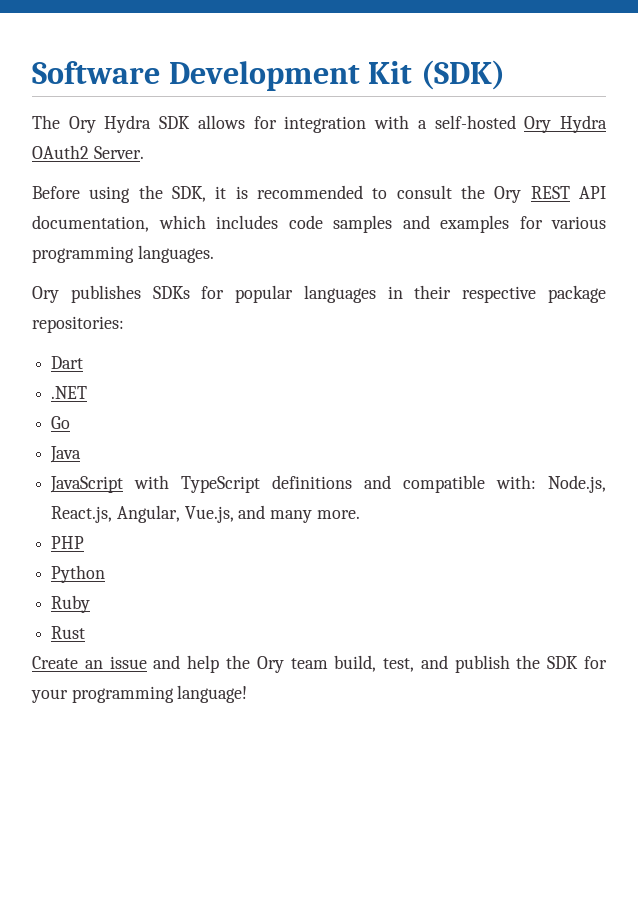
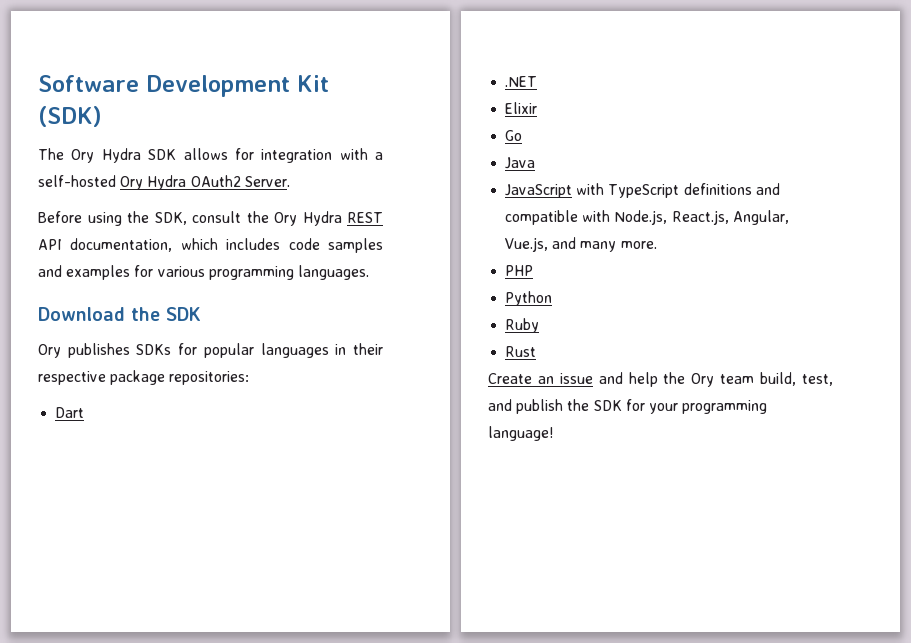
[215,185,388,199] it is recommended to -> (187, 218) none
(522, 194) none -> [302,211,342,226] Hydra
(214, 254) none -> [38,307,201,321] // Download the SDK
(88, 392) none -> [505,102,538,114] // Elixir
[496,475,537,489] with: -> [582,210,611,222] with

